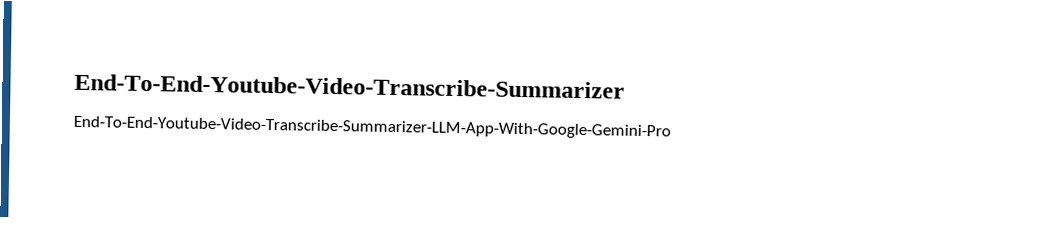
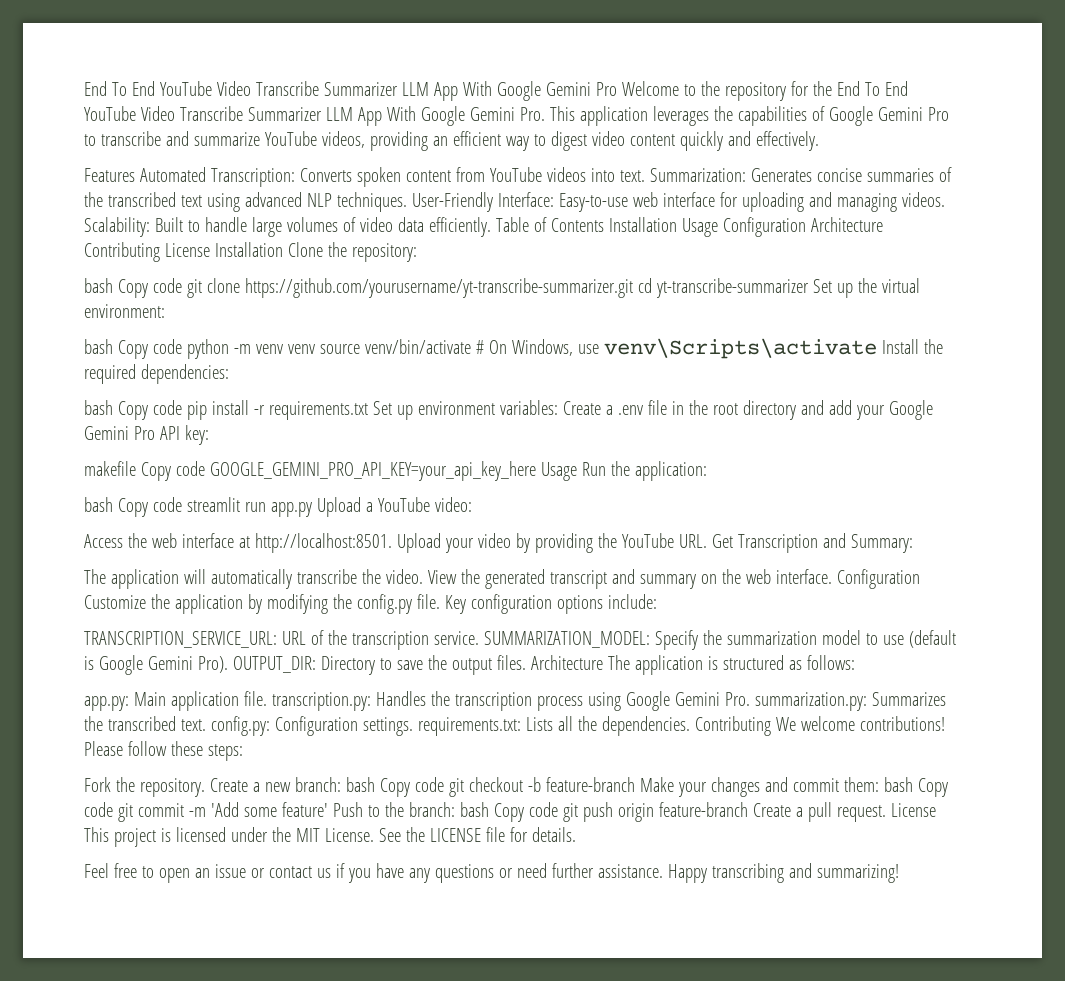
[74,73,625,99] [73,115,671,140] End-To-End-Youtube-Video-Transcribe-Summarizer // End-To-End-Youtube-Video-Transcribe-Summarizer-LLM-App-With-Google-Gemini-Pro -> [84,81,908,101] [84,106,949,126] [84,131,819,151] [84,167,952,187] [84,192,945,212] [84,217,883,237] [84,242,417,262] [84,278,920,298] [84,304,165,318] [84,338,943,359] [84,364,229,384] [84,400,933,420] [84,425,209,445] [84,461,707,481] [84,497,472,517] [84,533,913,553] [84,569,920,589] [84,594,657,614] [84,630,956,650] [84,655,855,675] [84,691,946,711] [84,716,945,736] [84,741,243,761] [84,777,948,797] [84,802,936,822] [84,827,576,847] [84,863,899,883] End To End YouTube Video Transcribe Summarizer LLM App With Google Gemini Pro Welcome to the repository for the End To End YouTube Video Transcribe Summarizer LLM App With Google Gemini Pro. This application leverages the capabilities of Google Gemini Pro to transcribe and summarize YouTube videos, providing an efficient way to digest video content quickly and effectively. // Features Automated Transcription: Converts spoken content from YouTube videos into text. Summarization: Generates concise summaries of the transcribed text using advanced NLP techniques. User-Friendly Interface: Easy-to-use web interface for uploading and managing videos. Scalability: Built to handle large volumes of video data efficiently. Table of Contents Installation Usage Configuration Architecture Contributing License Installation Clone the repository: // bash Copy code git clone https://github.com/yourusername/yt-transcribe-summarizer.git cd yt-transcribe-summarizer Set up the virtual environment: // bash Copy code python -m venv venv source venv/bin/activate # On Windows, use venv\Scripts\activate Install the required dependencies: // bash Copy code pip install -r requirements.txt Set up environment variables: Create a .env file in the root directory and add your Google Gemini Pro API key: // makefile Copy code GOOGLE_GEMINI_PRO_API_KEY=your_api_key_here Usage Run the application: // bash Copy code streamlit run app.py Upload a YouTube video: // Access the web interface at http://localhost:8501. Upload your video by providing the YouTube URL. Get Transcription and Summary: // The application will automatically transcribe the video. View the generated transcript and summary on the web interface. Configuration Customize the application by modifying the config.py file. Key configuration options include: // TRANSCRIPTION_SERVICE_URL: URL of the transcription service. SUMMARIZATION_MODEL: Specify the summarization model to use (default is Google Gemini Pro). OUTPUT_DIR: Directory to save the output files. Architecture The application is structured as follows: // app.py: Main application file. transcription.py: Handles the transcription process using Google Gemini Pro. summarization.py: Summarizes the transcribed text. config.py: Configuration settings. requirements.txt: Lists all the dependencies. Contributing We welcome contributions! Please follow these steps: // Fork the repository. Create a new branch: bash Copy code git checkout -b feature-branch Make your changes and commit them: bash Copy code git commit -m 'Add some feature' Push to the branch: bash Copy code git push origin feature-branch Create a pull request. License This project is licensed under the MIT License. See the LICENSE file for details. // Feel free to open an issue or contact us if you have any questions or need further assistance. Happy transcribing and summarizing!

